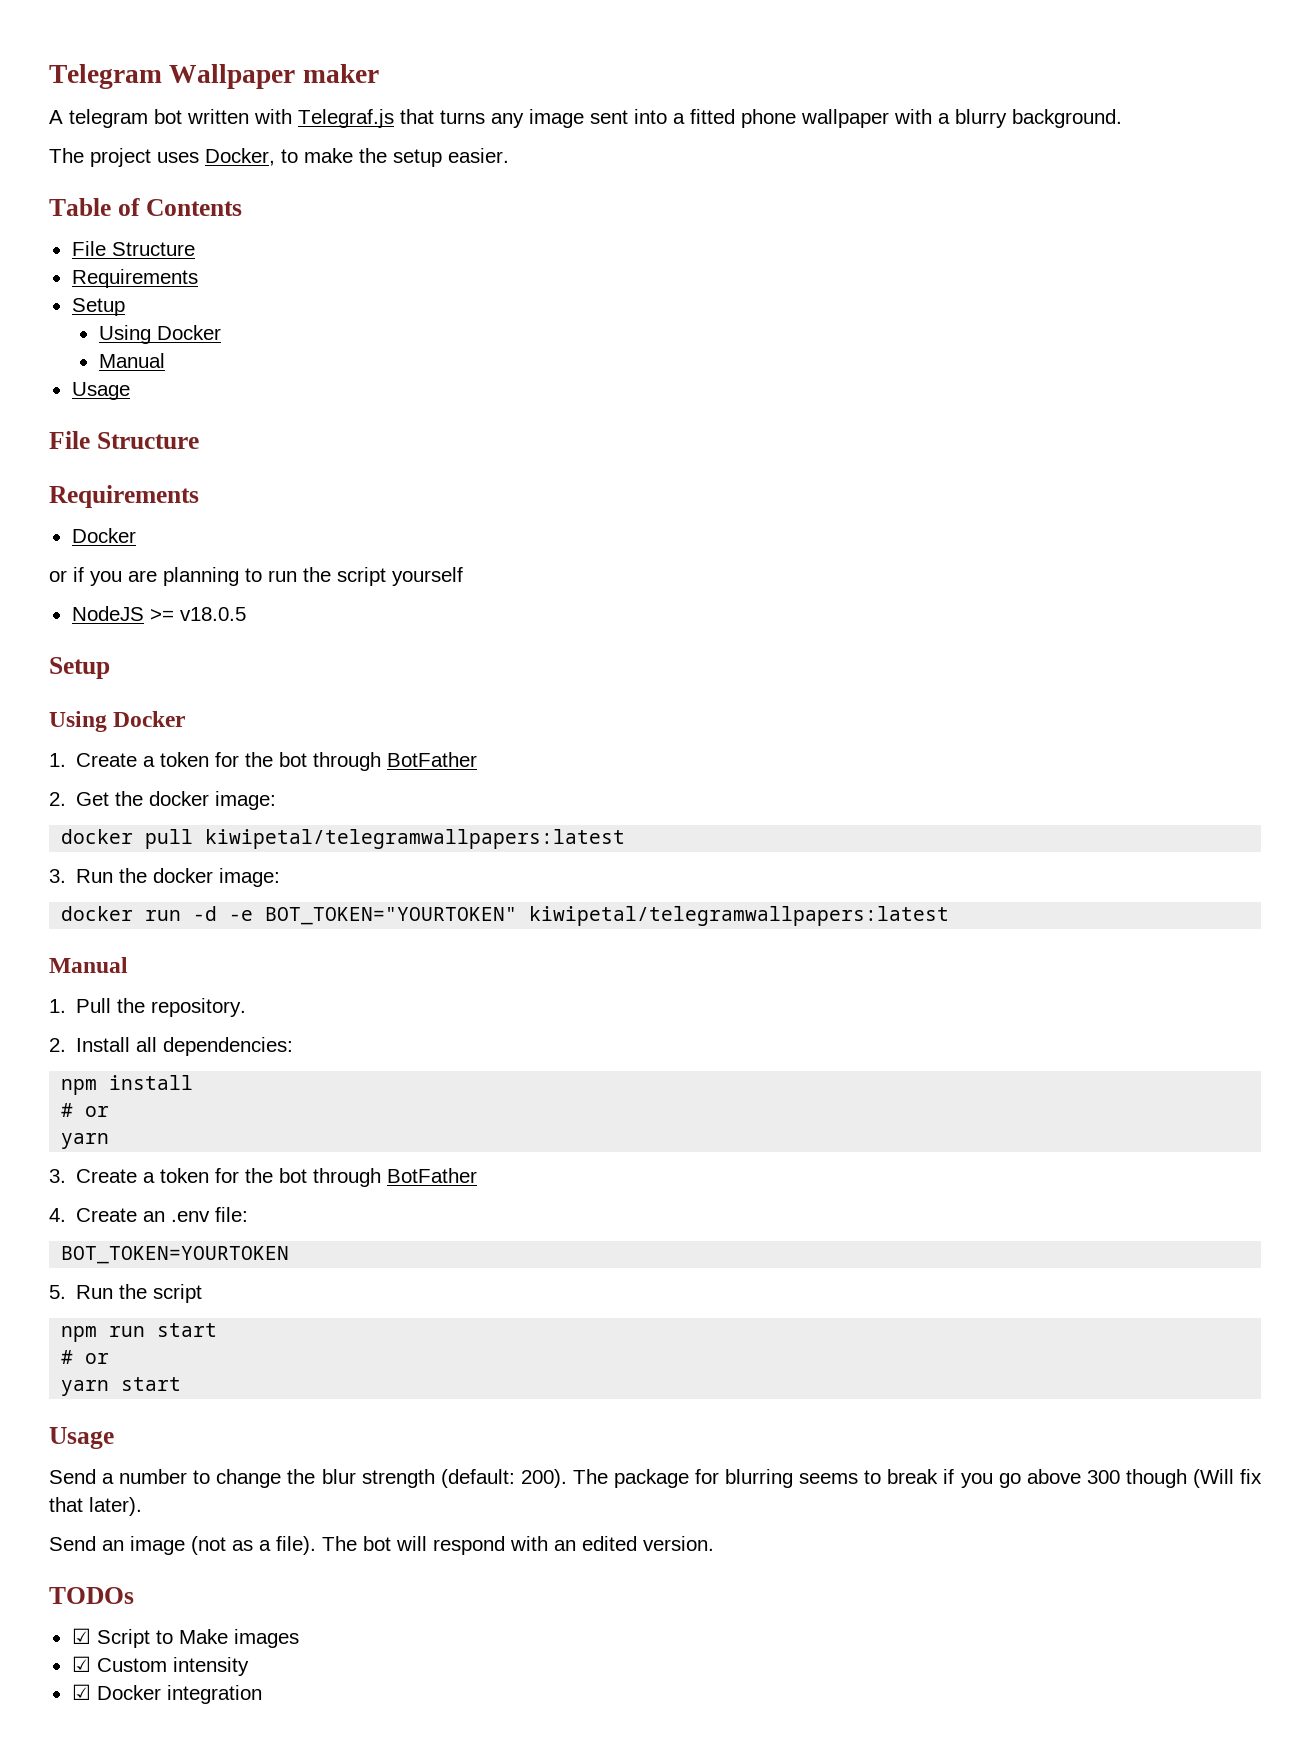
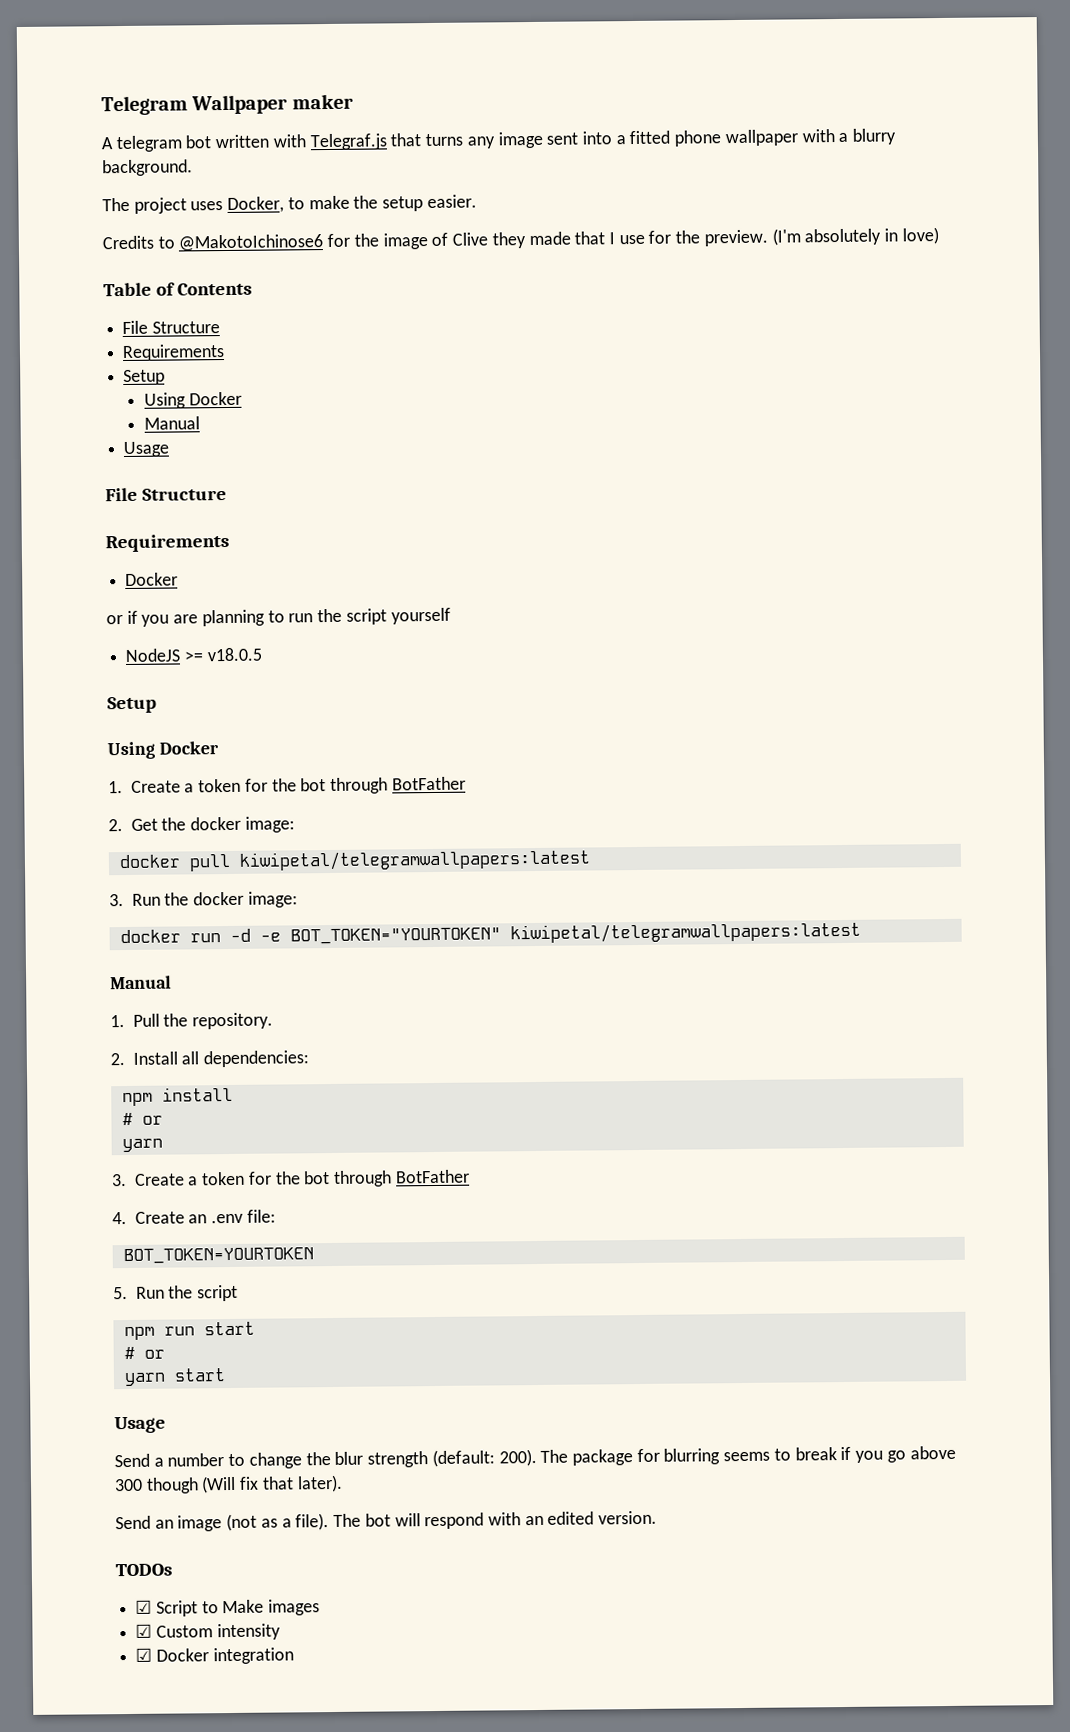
(509, 155) none -> [102,227,939,252] // Credits to @MakotoIchinose6 for the image of Clive they made that I use for the preview. (I'm absolutely in love)

